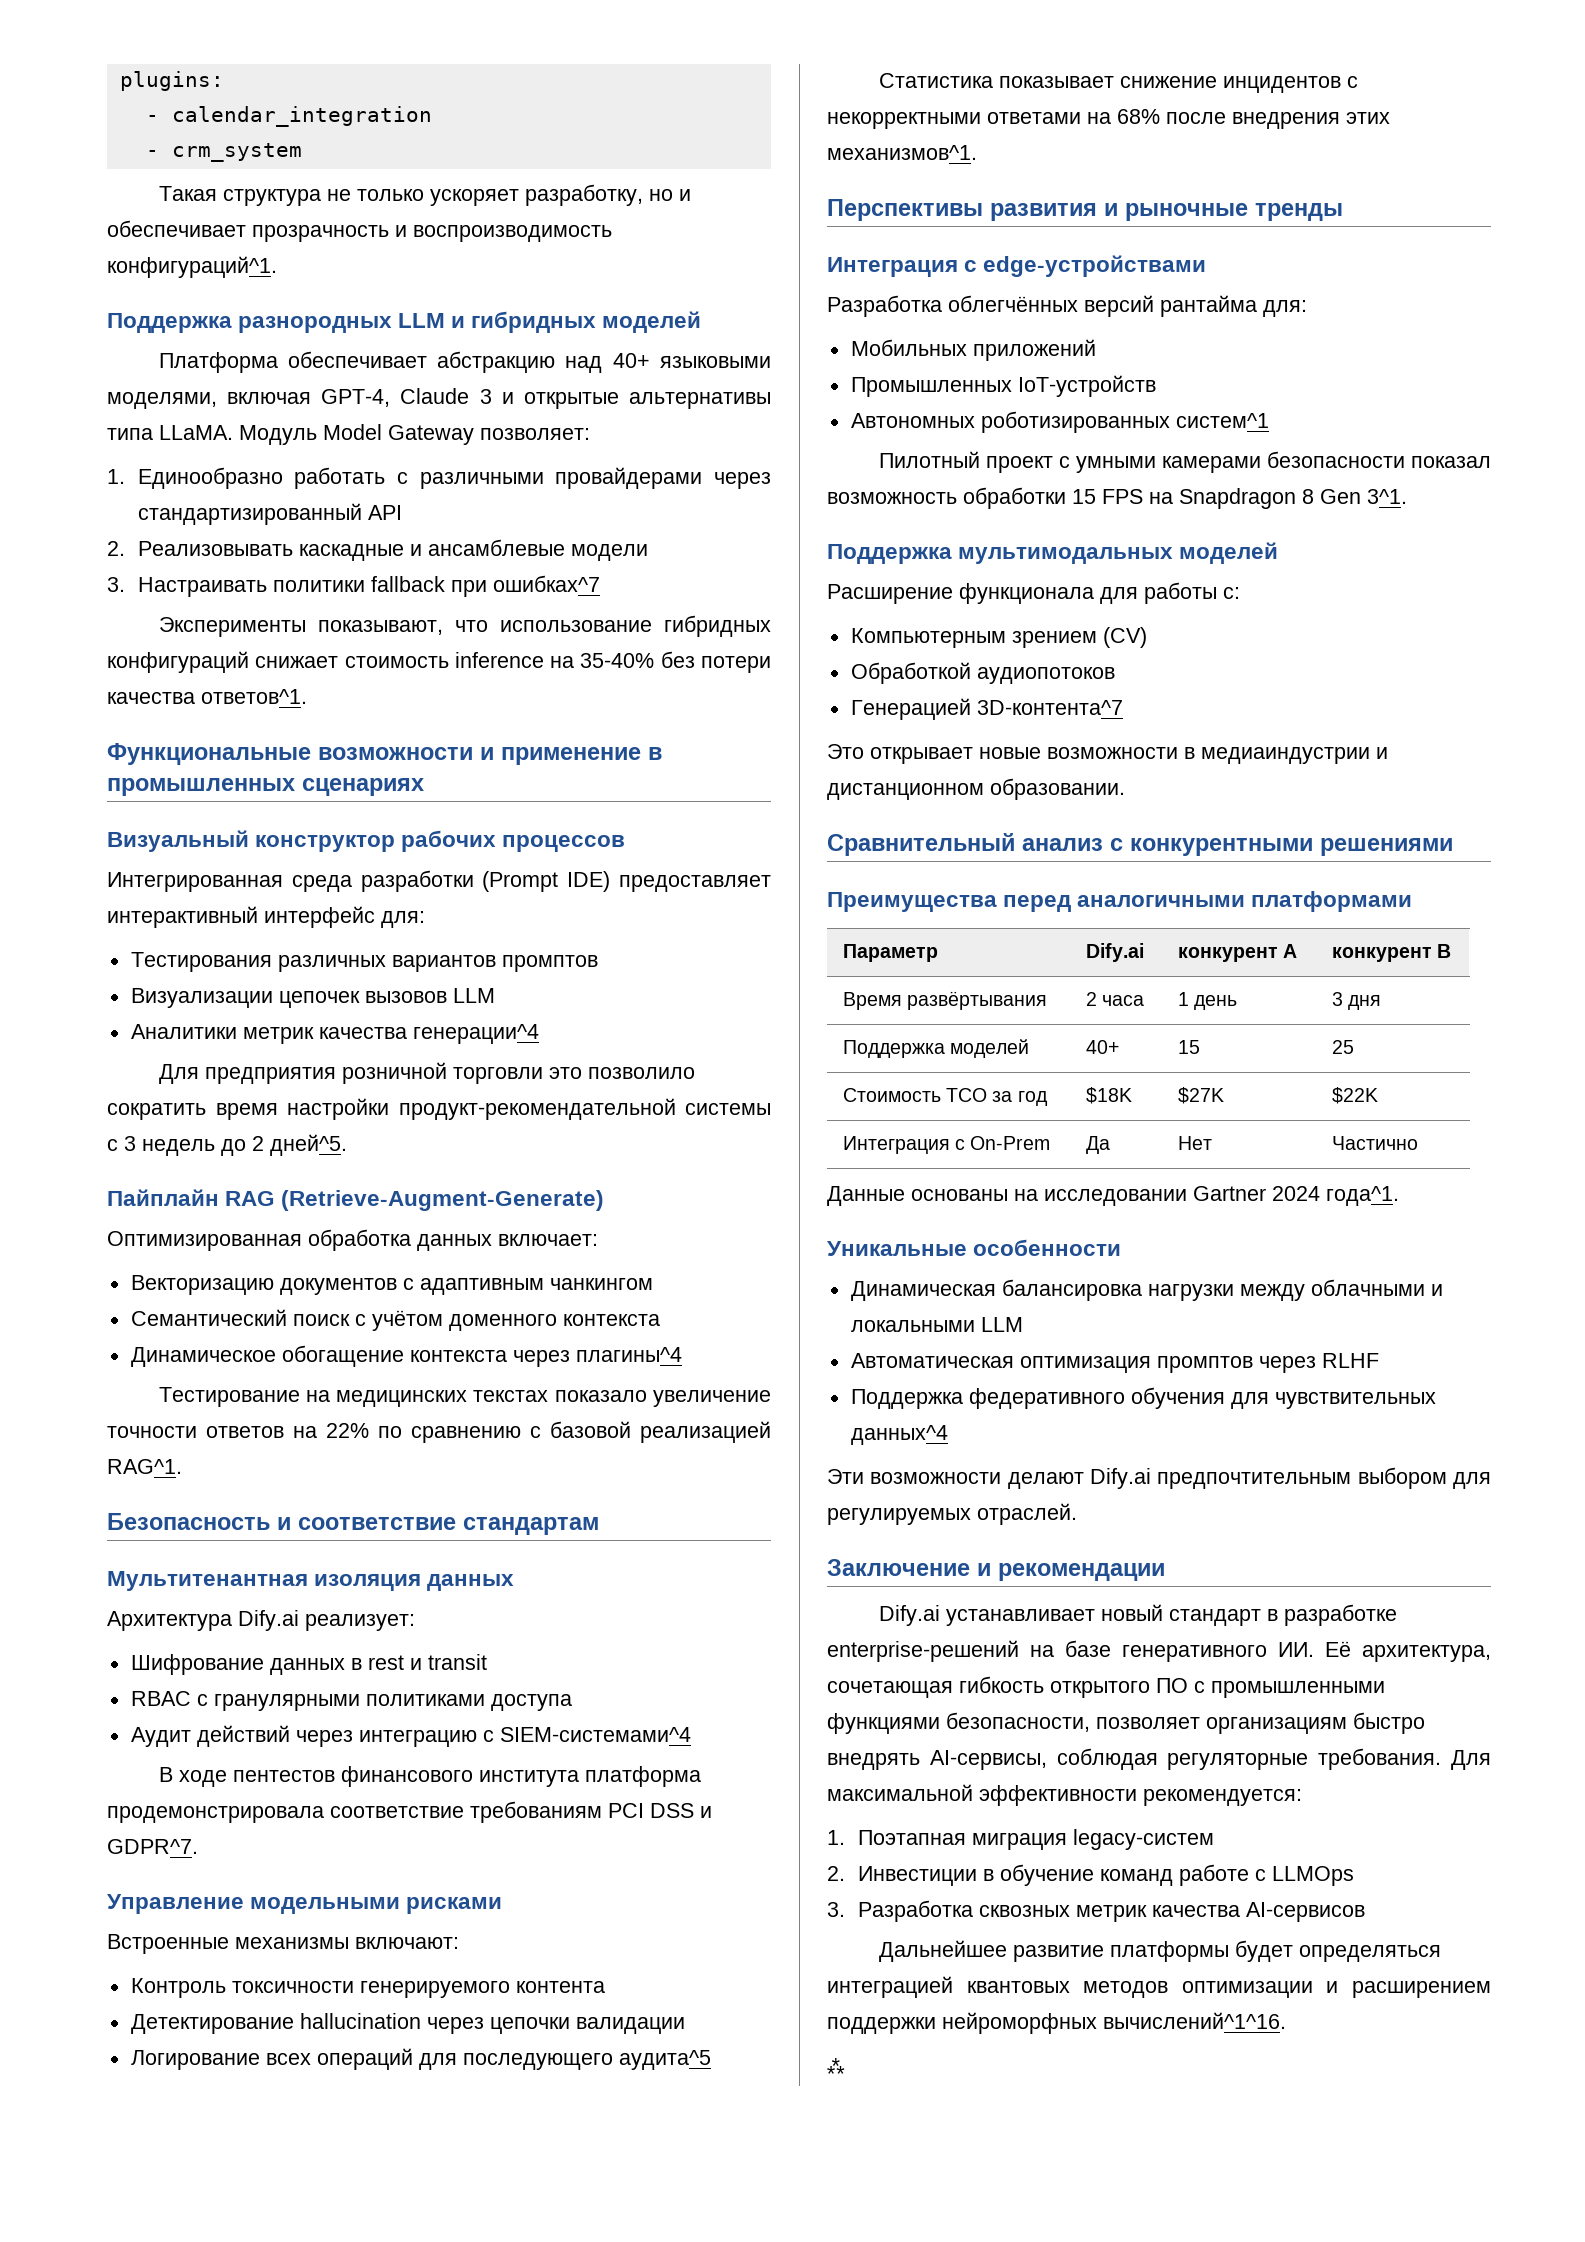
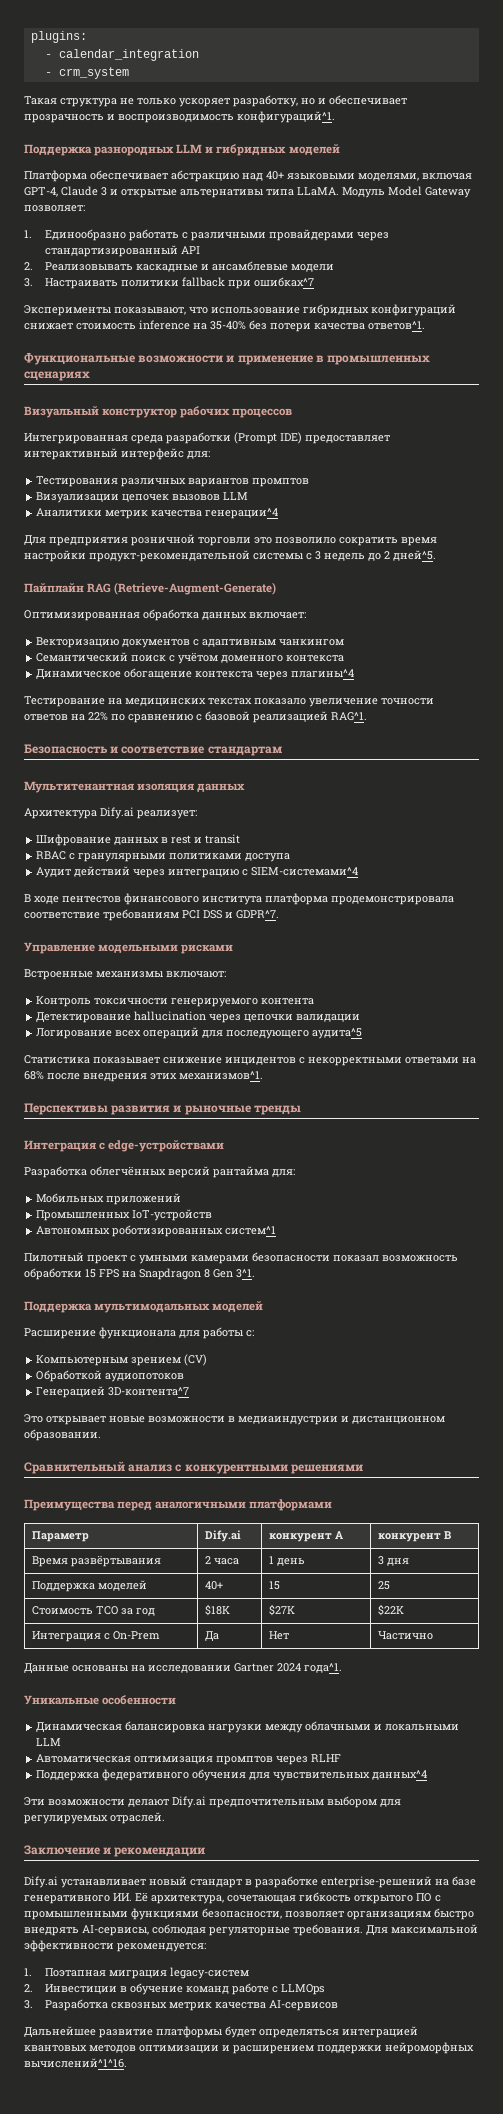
[827,2058,845,2074] // ⁂ -> (127, 2063) none

